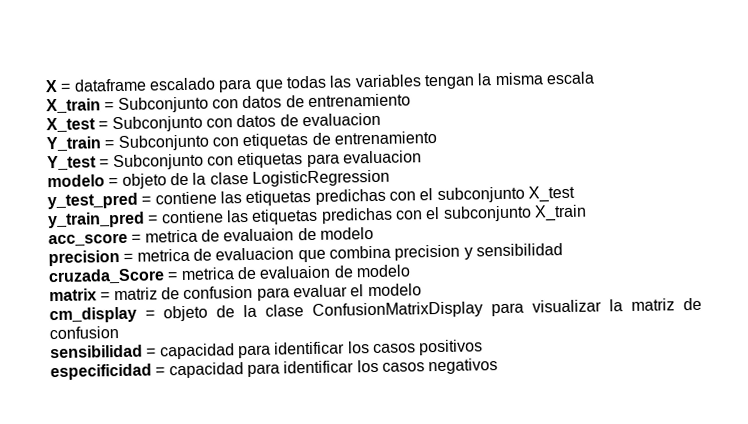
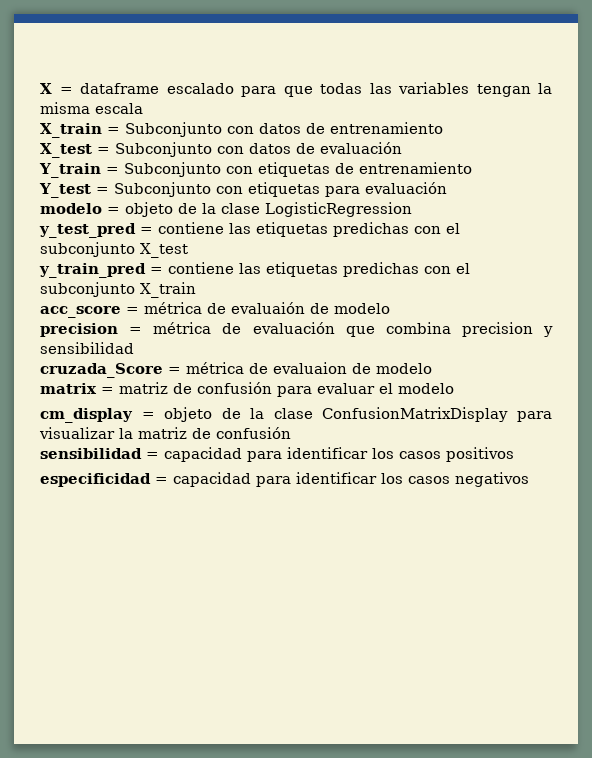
[301,112,381,127] evaluacion -> [320,142,402,154] evaluación
[342,150,422,164] evaluacion -> [365,182,447,194] evaluación
[144,228,295,243] metrica de evaluaion -> [144,302,305,314] métrica de evaluaión
[136,247,295,262] metrica de evaluacion -> [153,322,335,334] métrica de evaluación
[180,267,235,281] metrica -> [186,362,244,374] métrica
[183,285,254,300] confusion -> [197,382,272,394] confusión
[49,326,119,340] confusion -> [216,427,291,439] confusión

